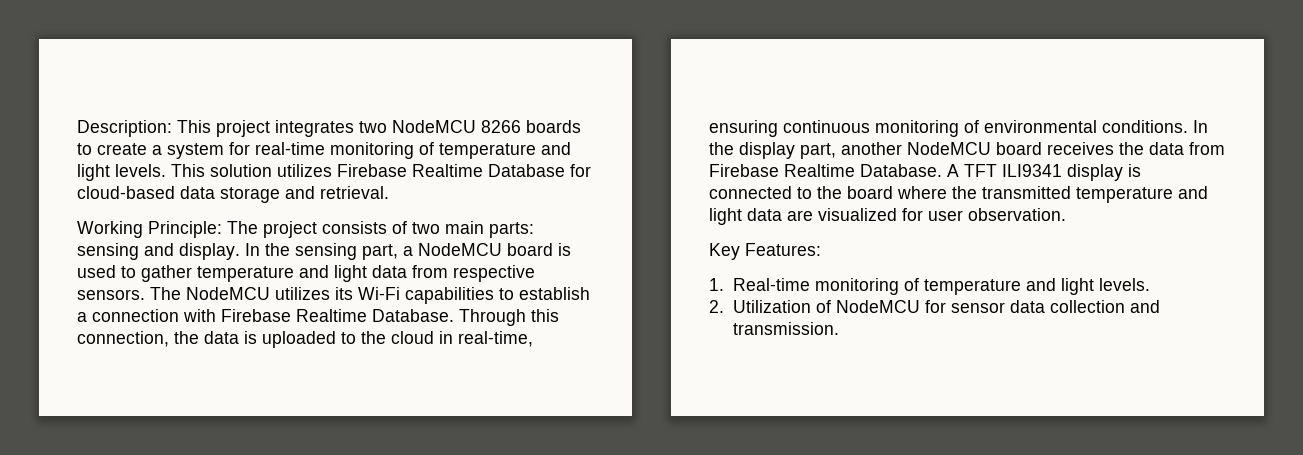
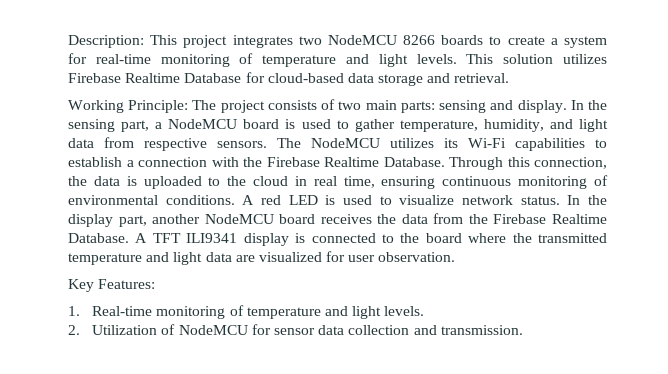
[197,266,294,282] temperature -> [399,119,544,132] temperature, humidity,
(216, 315) none -> [243,157,262,167] the
[458,331,533,347] real-time, -> [313,176,375,188] real time,
(1188, 126) none -> [242,195,560,205] A red LED is used to visualize network status.
(1225, 148) none -> [468,214,488,224] the

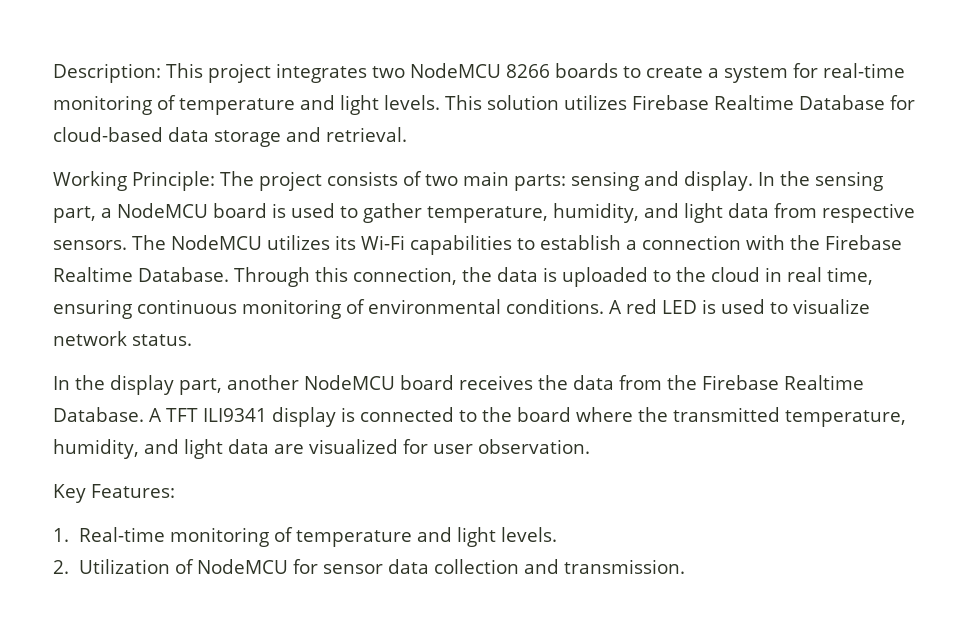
(560, 200) none -> (192, 340) //
[68,253,142,265] temperature -> [785,410,906,427] [53,439,139,459] temperature, humidity,

